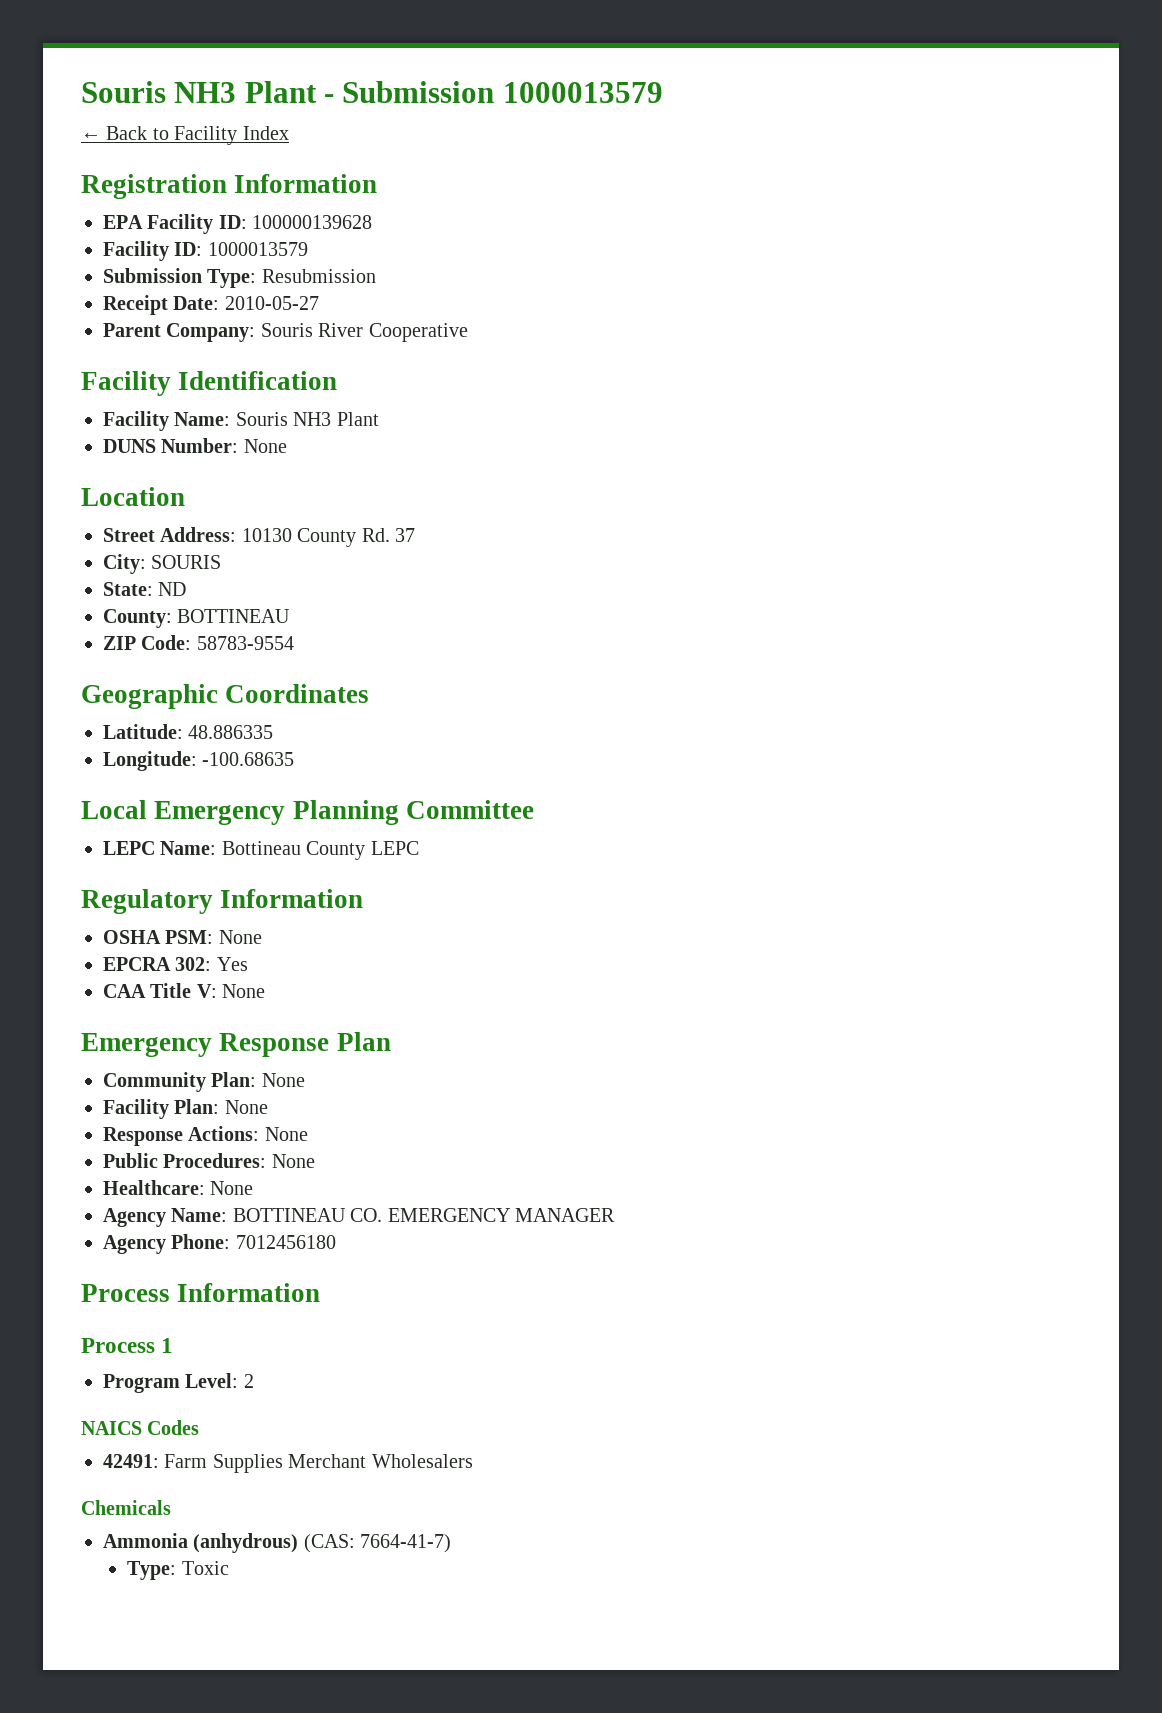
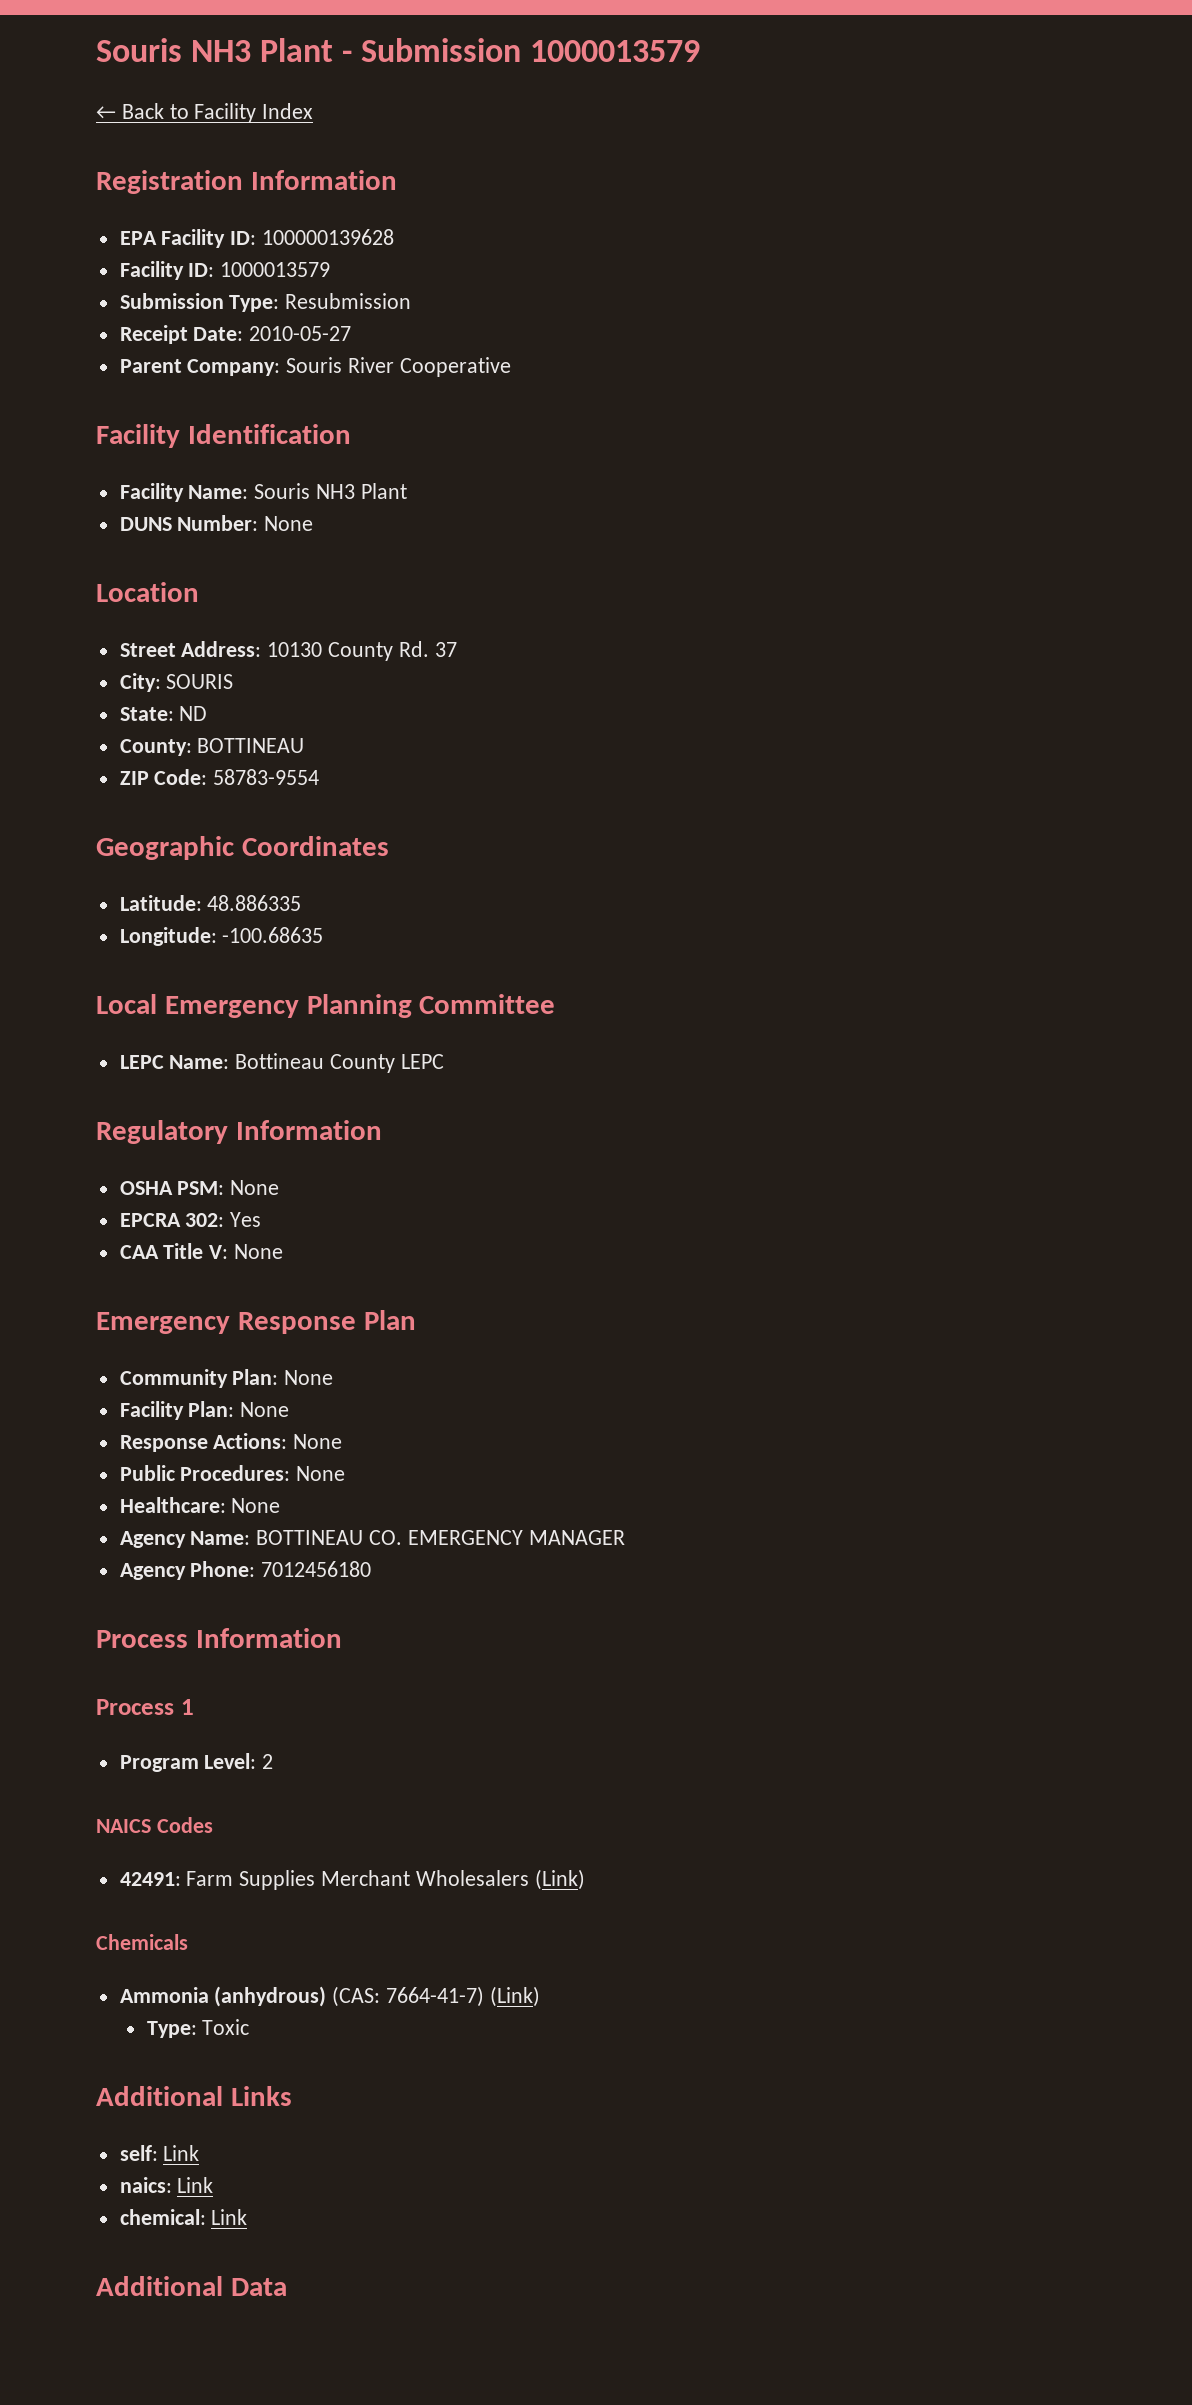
(473, 1461) none -> [534,1869,585,1890] (Link)
(452, 1543) none -> [489,1986,540,2007] (Link)
(229, 1568) none -> [96,2086,292,2106] [119,2145,200,2161] [119,2177,214,2193] [119,2209,248,2225] [96,2276,287,2296] // Additional Links // self: Link // naics: Link // chemical: Link // Additional Data

